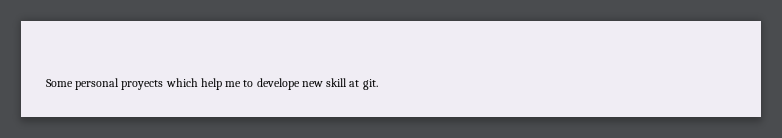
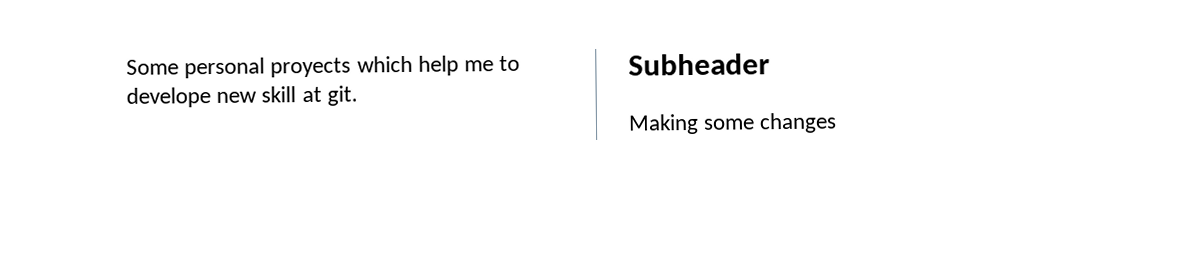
(378, 84) none -> [628,53,770,76] [628,112,838,135] // Subheader // Making some changes

